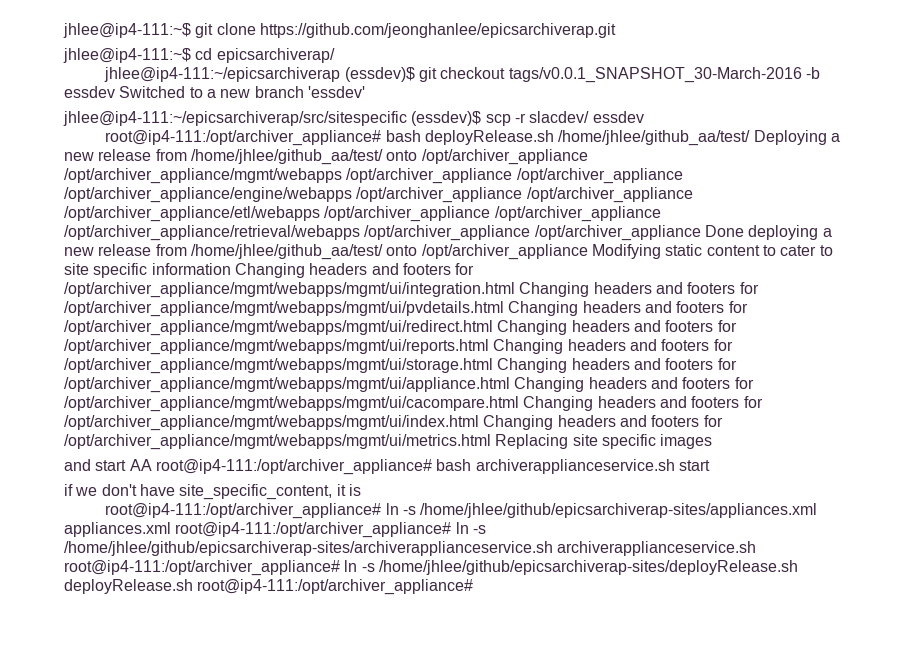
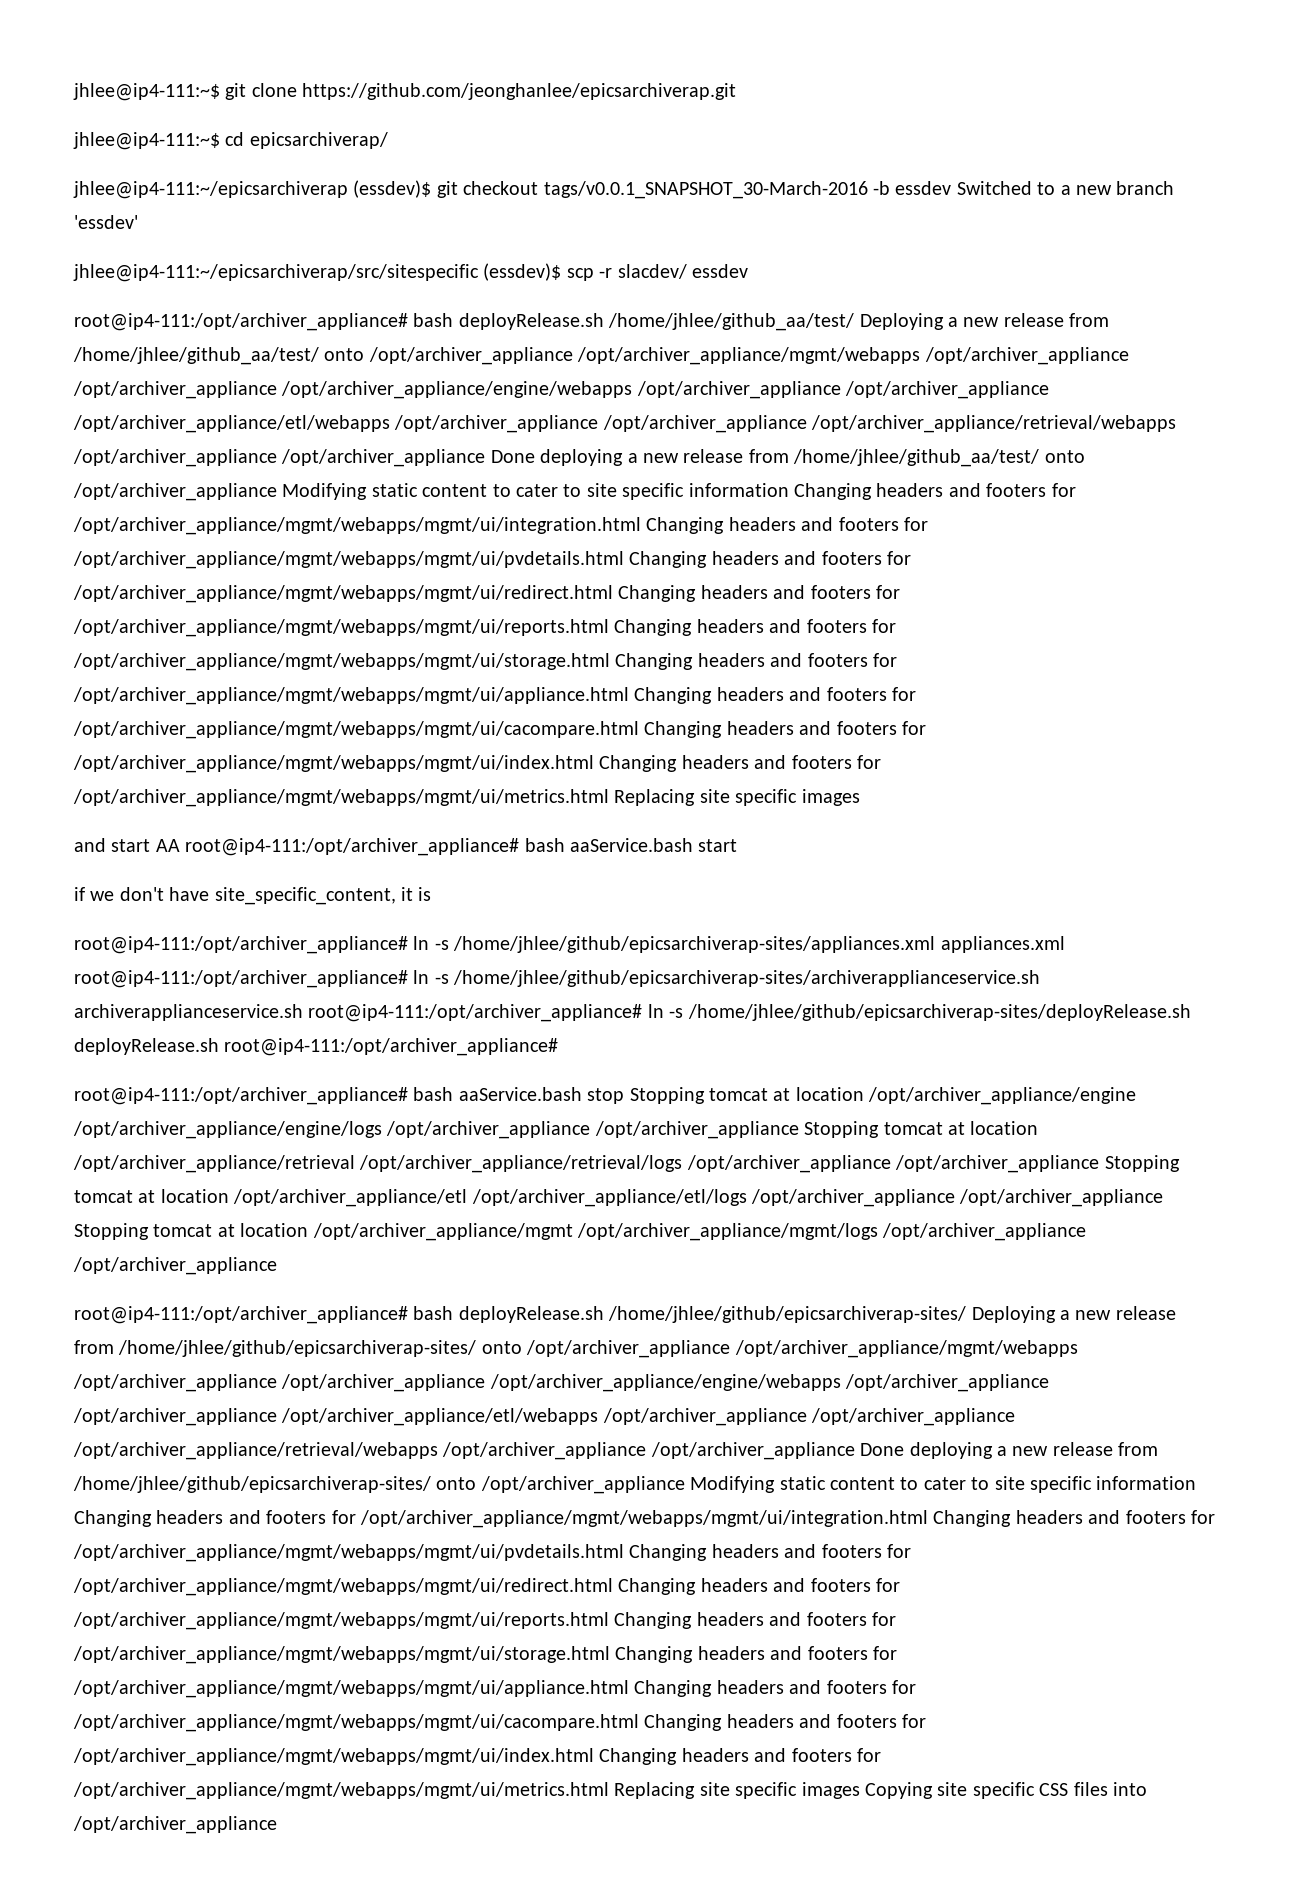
[475,459,675,474] archiverapplianceservice.sh -> [570,838,693,852] aaService.bash
(474, 587) none -> [74,1087,1137,1105] [73,1121,1039,1139] [73,1155,1180,1173] [74,1189,1164,1207] [74,1223,1087,1241] [73,1257,277,1275] [74,1306,1176,1324] [74,1340,1078,1358] [73,1374,1050,1392] [73,1408,1016,1426] [73,1442,1159,1460] [73,1476,1197,1494] [74,1510,1215,1528] [73,1544,911,1562] [73,1578,900,1596] [73,1612,896,1630] [73,1646,897,1664] [73,1680,916,1698] [73,1714,926,1732] [73,1748,881,1766] [73,1782,1147,1800] [73,1816,277,1834] // root@ip4-111:/opt/archiver_appliance# bash aaService.bash stop Stopping tomcat at location /opt/archiver_appliance/engine /opt/archiver_appliance/engine/logs /opt/archiver_appliance /opt/archiver_appliance Stopping tomcat at location /opt/archiver_appliance/retrieval /opt/archiver_appliance/retrieval/logs /opt/archiver_appliance /opt/archiver_appliance Stopping tomcat at location /opt/archiver_appliance/etl /opt/archiver_appliance/etl/logs /opt/archiver_appliance /opt/archiver_appliance Stopping tomcat at location /opt/archiver_appliance/mgmt /opt/archiver_appliance/mgmt/logs /opt/archiver_appliance /opt/archiver_appliance // root@ip4-111:/opt/archiver_appliance# bash deployRelease.sh /home/jhlee/github/epicsarchiverap-sites/ Deploying a new release from /home/jhlee/github/epicsarchiverap-sites/ onto /opt/archiver_appliance /opt/archiver_appliance/mgmt/webapps /opt/archiver_appliance /opt/archiver_appliance /opt/archiver_appliance/engine/webapps /opt/archiver_appliance /opt/archiver_appliance /opt/archiver_appliance/etl/webapps /opt/archiver_appliance /opt/archiver_appliance /opt/archiver_appliance/retrieval/webapps /opt/archiver_appliance /opt/archiver_appliance Done deploying a new release from /home/jhlee/github/epicsarchiverap-sites/ onto /opt/archiver_appliance Modifying static content to cater to site specific information Changing headers and footers for /opt/archiver_appliance/mgmt/webapps/mgmt/ui/integration.html Changing headers and footers for /opt/archiver_appliance/mgmt/webapps/mgmt/ui/pvdetails.html Changing headers and footers for /opt/archiver_appliance/mgmt/webapps/mgmt/ui/redirect.html Changing headers and footers for /opt/archiver_appliance/mgmt/webapps/mgmt/ui/reports.html Changing headers and footers for /opt/archiver_appliance/mgmt/webapps/mgmt/ui/storage.html Changing headers and footers for /opt/archiver_appliance/mgmt/webapps/mgmt/ui/appliance.html Changing headers and footers for /opt/archiver_appliance/mgmt/webapps/mgmt/ui/cacompare.html Changing headers and footers for /opt/archiver_appliance/mgmt/webapps/mgmt/ui/index.html Changing headers and footers for /opt/archiver_appliance/mgmt/webapps/mgmt/ui/metrics.html Replacing site specific images Copying site specific CSS files into /opt/archiver_appliance

